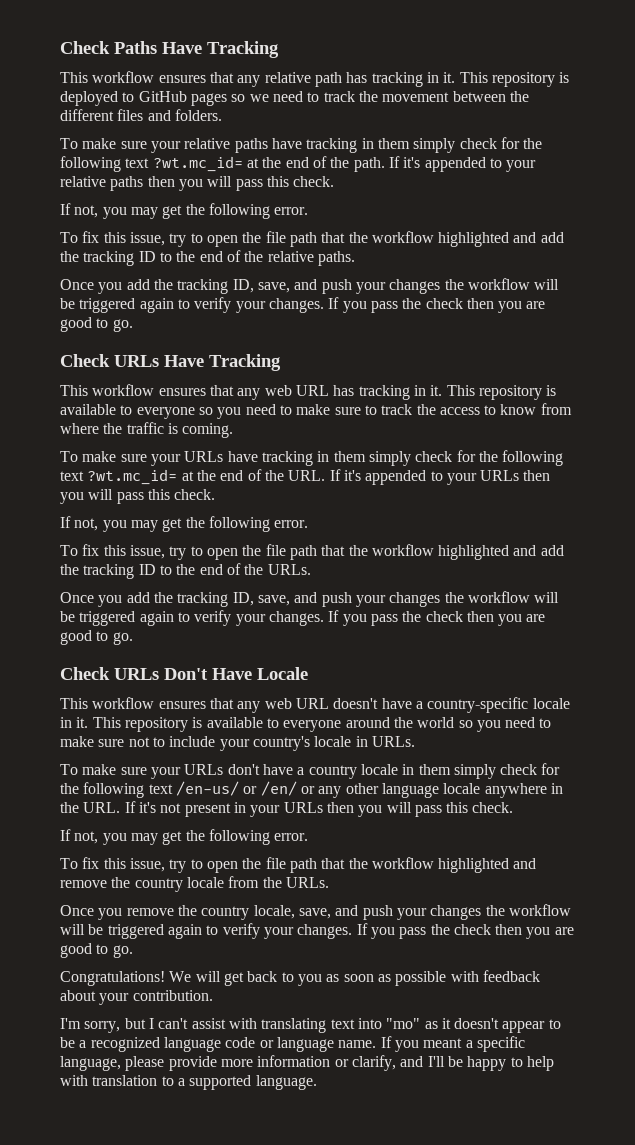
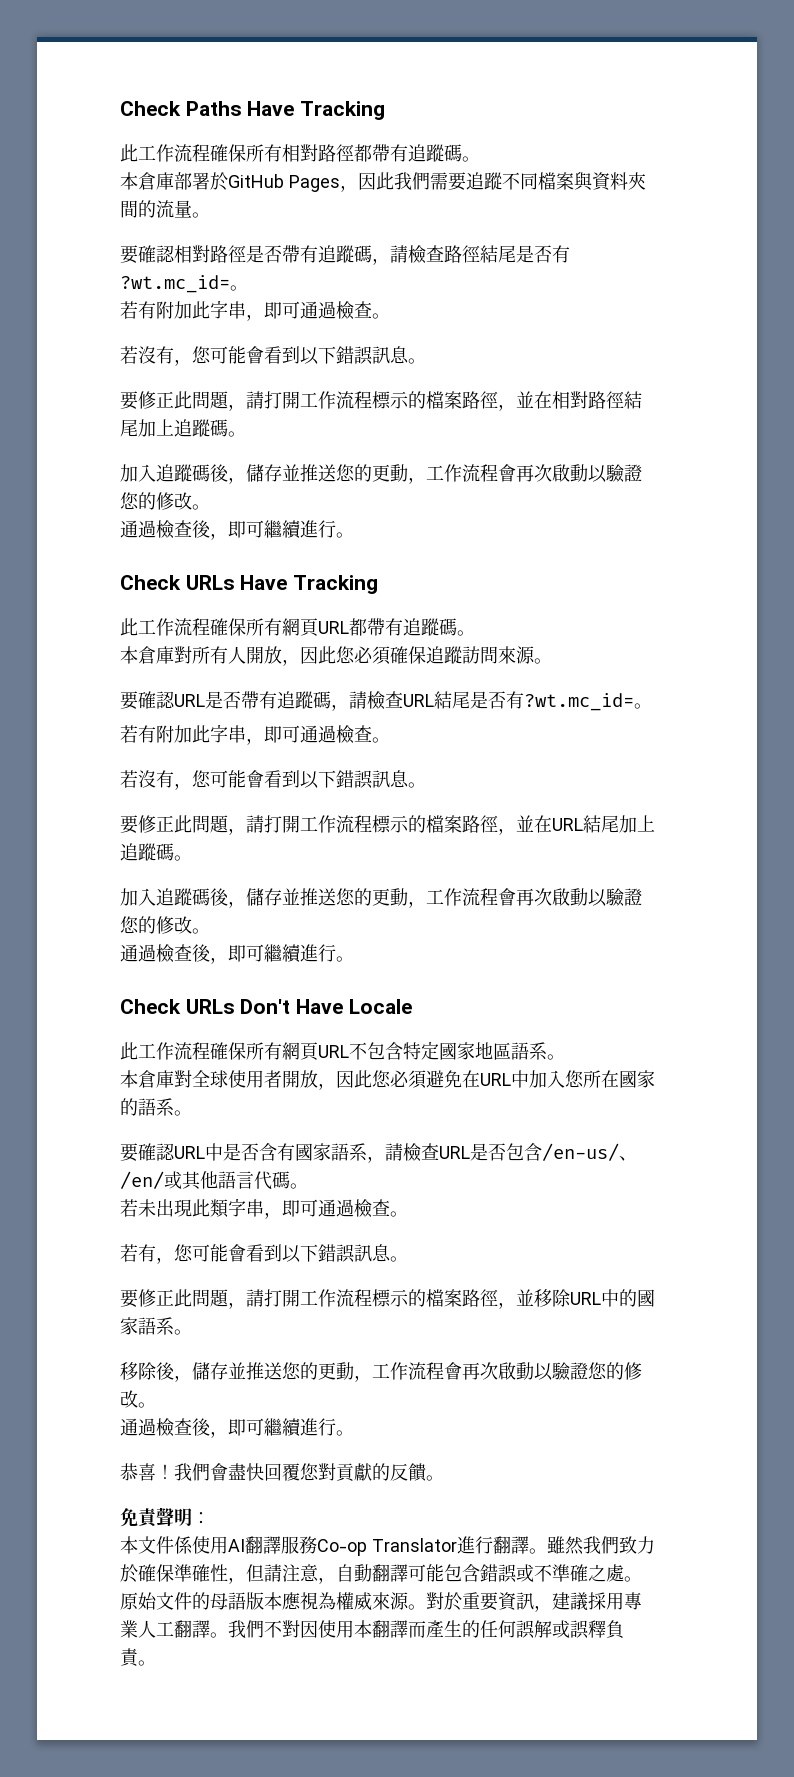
[60,71,570,87] [60,91,529,106] [60,109,222,121] [60,137,543,153] [60,156,537,172] [60,176,335,191] [60,203,309,219] [60,231,564,247] [60,250,355,266] [60,278,560,294] [60,297,546,313] [60,317,133,332] [60,354,281,371] [60,384,557,400] [60,403,572,419] [60,422,234,438] [60,450,564,466] [60,469,551,485] [60,489,216,504] [60,516,309,532] [60,544,564,560] [60,563,311,579] [60,591,560,607] [60,610,546,626] [60,630,133,645] This workflow ensures that any relative path has tracking in it. This repository is deployed to GitHub pages so we need to track the movement between the different files and folders. // To make sure your relative paths have tracking in them simply check for the following text ?wt.mc_id= at the end of the path. If it's appended to your relative paths then you will pass this check. // If not, you may get the following error. // To fix this issue, try to open the file path that the workflow highlighted and add the tracking ID to the end of the relative paths. // Once you add the tracking ID, save, and push your changes the workflow will be triggered again to verify your changes. If you pass the check then you are good to go. // Check URLs Have Tracking // This workflow ensures that any web URL has tracking in it. This repository is available to everyone so you need to make sure to track the access to know from where the traffic is coming. // To make sure your URLs have tracking in them simply check for the following text ?wt.mc_id= at the end of the URL. If it's appended to your URLs then you will pass this check. // If not, you may get the following error. // To fix this issue, try to open the file path that the workflow highlighted and add the tracking ID to the end of the URLs. // Once you add the tracking ID, save, and push your changes the workflow will be triggered again to verify your changes. If you pass the check then you are good to go. -> [120,144,480,162] [120,171,646,192] [120,200,210,218] [120,245,570,265] [120,275,248,293] [120,300,390,321] [120,346,426,366] [120,391,642,411] [120,419,246,437] [120,464,642,484] [120,492,210,510] [120,520,354,540] [120,575,379,594] [120,618,475,637] [120,646,552,666] [120,691,652,711] [120,724,390,745] [120,770,426,790] [120,815,655,835] [120,843,192,861] [120,888,642,908] [120,916,210,934] [120,944,354,964] 此工作流程確保所有相對路徑都帶有追蹤碼。 // 本倉庫部署於GitHub Pages，因此我們需要追蹤不同檔案與資料夾間的流量。 // 要確認相對路徑是否帶有追蹤碼，請檢查路徑結尾是否有?wt.mc_id=。 // 若有附加此字串，即可通過檢查。 // 若沒有，您可能會看到以下錯誤訊息。 // 要修正此問題，請打開工作流程標示的檔案路徑，並在相對路徑結尾加上追蹤碼。 // 加入追蹤碼後，儲存並推送您的更動，工作流程會再次啟動以驗證您的修改。 // 通過檢查後，即可繼續進行。 // Check URLs Have Tracking // 此工作流程確保所有網頁URL都帶有追蹤碼。 // 本倉庫對所有人開放，因此您必須確保追蹤訪問來源。 // 要確認URL是否帶有追蹤碼，請檢查URL結尾是否有?wt.mc_id=。 // 若有附加此字串，即可通過檢查。 // 若沒有，您可能會看到以下錯誤訊息。 // 要修正此問題，請打開工作流程標示的檔案路徑，並在URL結尾加上追蹤碼。 // 加入追蹤碼後，儲存並推送您的更動，工作流程會再次啟動以驗證您的修改。 // 通過檢查後，即可繼續進行。
[60,697,570,713] [60,717,552,732] [60,736,415,751] [60,763,561,779] [60,781,563,798] [60,801,514,817] [60,829,309,845] [60,857,537,873] [60,876,329,892] [60,904,571,920] [60,923,574,939] [60,943,133,958] [60,970,540,986] [60,990,213,1005] [60,1018,561,1033] [60,1036,525,1052] [60,1055,554,1071] [60,1075,317,1090] This workflow ensures that any web URL doesn't have a country-specific locale in it. This repository is available to everyone around the world so you need to make sure not to include your country's locale in URLs. // To make sure your URLs don't have a country locale in them simply check for the following text /en-us/ or /en/ or any other language locale anywhere in the URL. If it's not present in your URLs then you will pass this check. // If not, you may get the following error. // To fix this issue, try to open the file path that the workflow highlighted and remove the country locale from the URLs. // Once you remove the country locale, save, and push your changes the workflow will be triggered again to verify your changes. If you pass the check then you are good to go. // Congratulations! We will get back to you as soon as possible with feedback about your contribution. // I'm sorry, but I can't assist with translating text into "mo" as it doesn't appear to be a recognized language code or language name. If you meant a specific language, please provide more information or clarify, and I'll be happy to help with translation to a supported language. -> [120,1041,565,1061] [120,1070,655,1090] [120,1098,192,1116] [120,1143,637,1163] [120,1171,308,1190] [120,1198,408,1219] [120,1244,408,1264] [120,1289,655,1309] [120,1317,192,1335] [120,1362,642,1382] [120,1390,156,1408] [120,1418,354,1438] [120,1463,444,1482] [120,1507,210,1528] [120,1536,655,1556] [120,1564,642,1584] [120,1592,642,1612] [120,1620,625,1639] [120,1648,156,1667] 此工作流程確保所有網頁URL不包含特定國家地區語系。 // 本倉庫對全球使用者開放，因此您必須避免在URL中加入您所在國家的語系。 // 要確認URL中是否含有國家語系，請檢查URL是否包含/en-us/、/en/或其他語言代碼。 // 若未出現此類字串，即可通過檢查。 // 若有，您可能會看到以下錯誤訊息。 // 要修正此問題，請打開工作流程標示的檔案路徑，並移除URL中的國家語系。 // 移除後，儲存並推送您的更動，工作流程會再次啟動以驗證您的修改。 // 通過檢查後，即可繼續進行。 // 恭喜！我們會盡快回覆您對貢獻的反饋。 // 免責聲明： // 本文件係使用AI翻譯服務Co-op Translator進行翻譯。雖然我們致力於確保準確性，但請注意，自動翻譯可能包含錯誤或不準確之處。原始文件的母語版本應視為權威來源。對於重要資訊，建議採用專業人工翻譯。我們不對因使用本翻譯而產生的任何誤解或誤釋負責。

